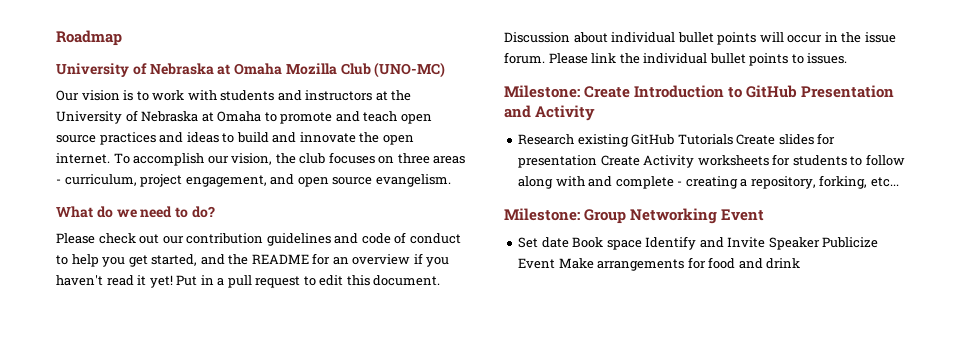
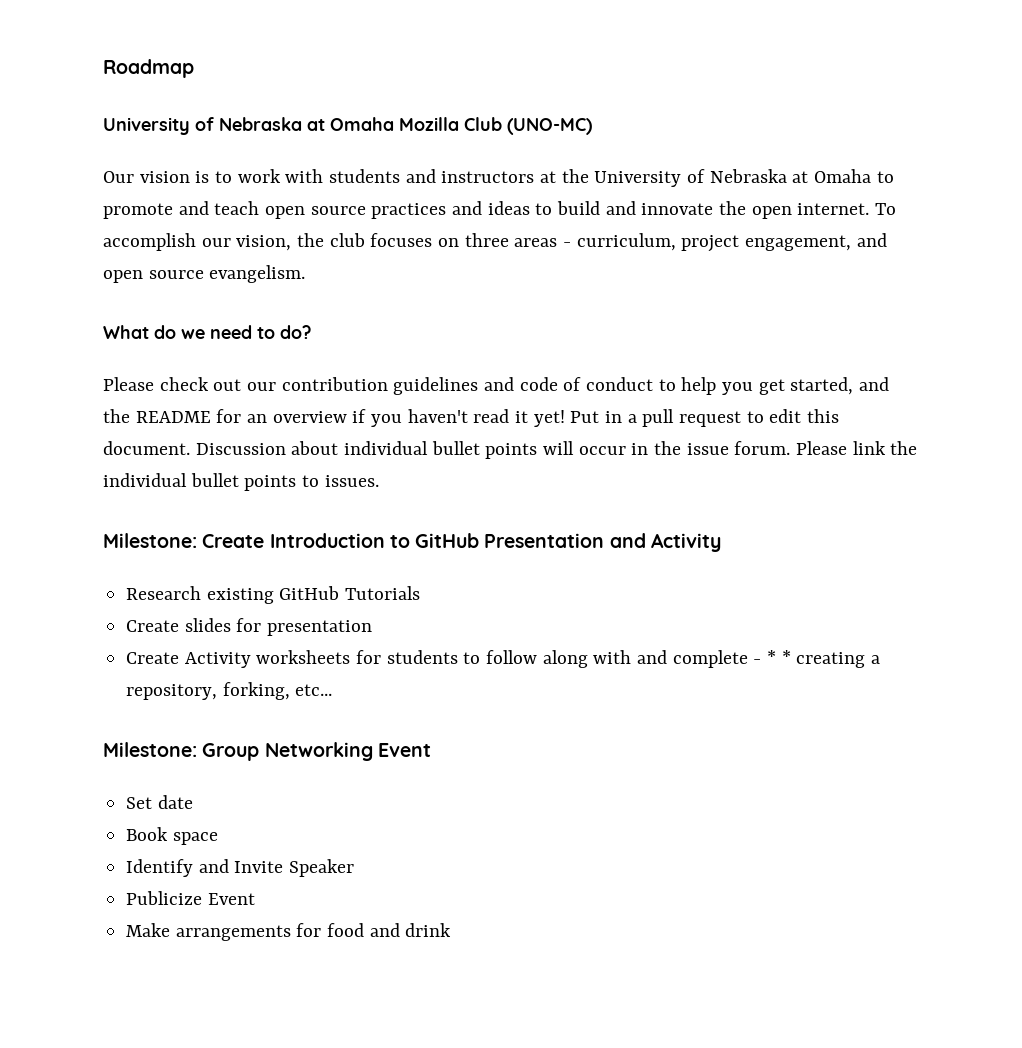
(733, 139) none -> (421, 593) //
(598, 161) none -> (373, 628) //
(683, 183) none -> [767,650,791,664] * *
(569, 242) none -> (193, 802) //
(642, 245) none -> (218, 838) //
(820, 243) none -> (355, 868) //
(556, 263) none -> (255, 899) //

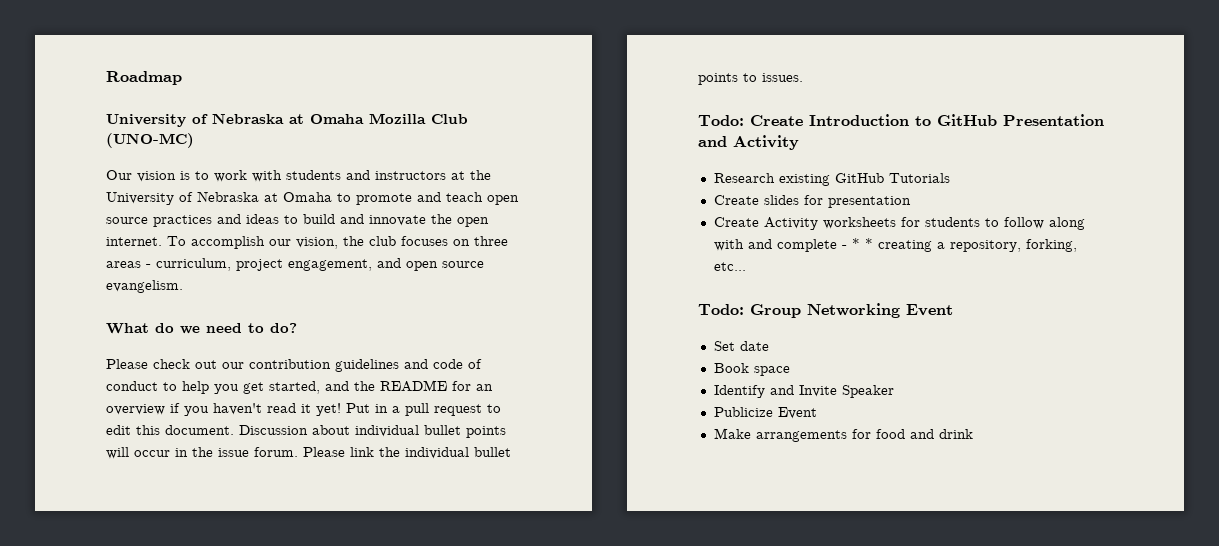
[103,533,197,548] Milestone: -> [698,115,744,126] Todo:
[103,742,197,757] Milestone: -> [698,304,744,315] Todo:

